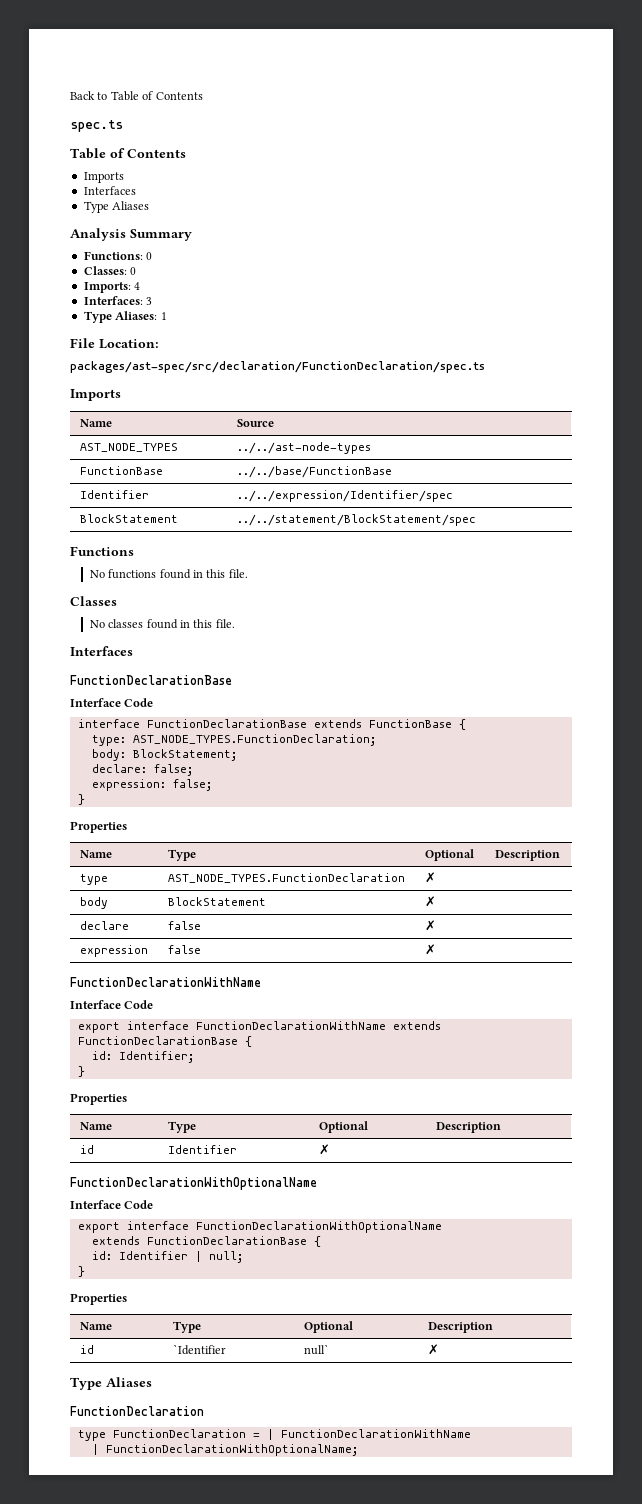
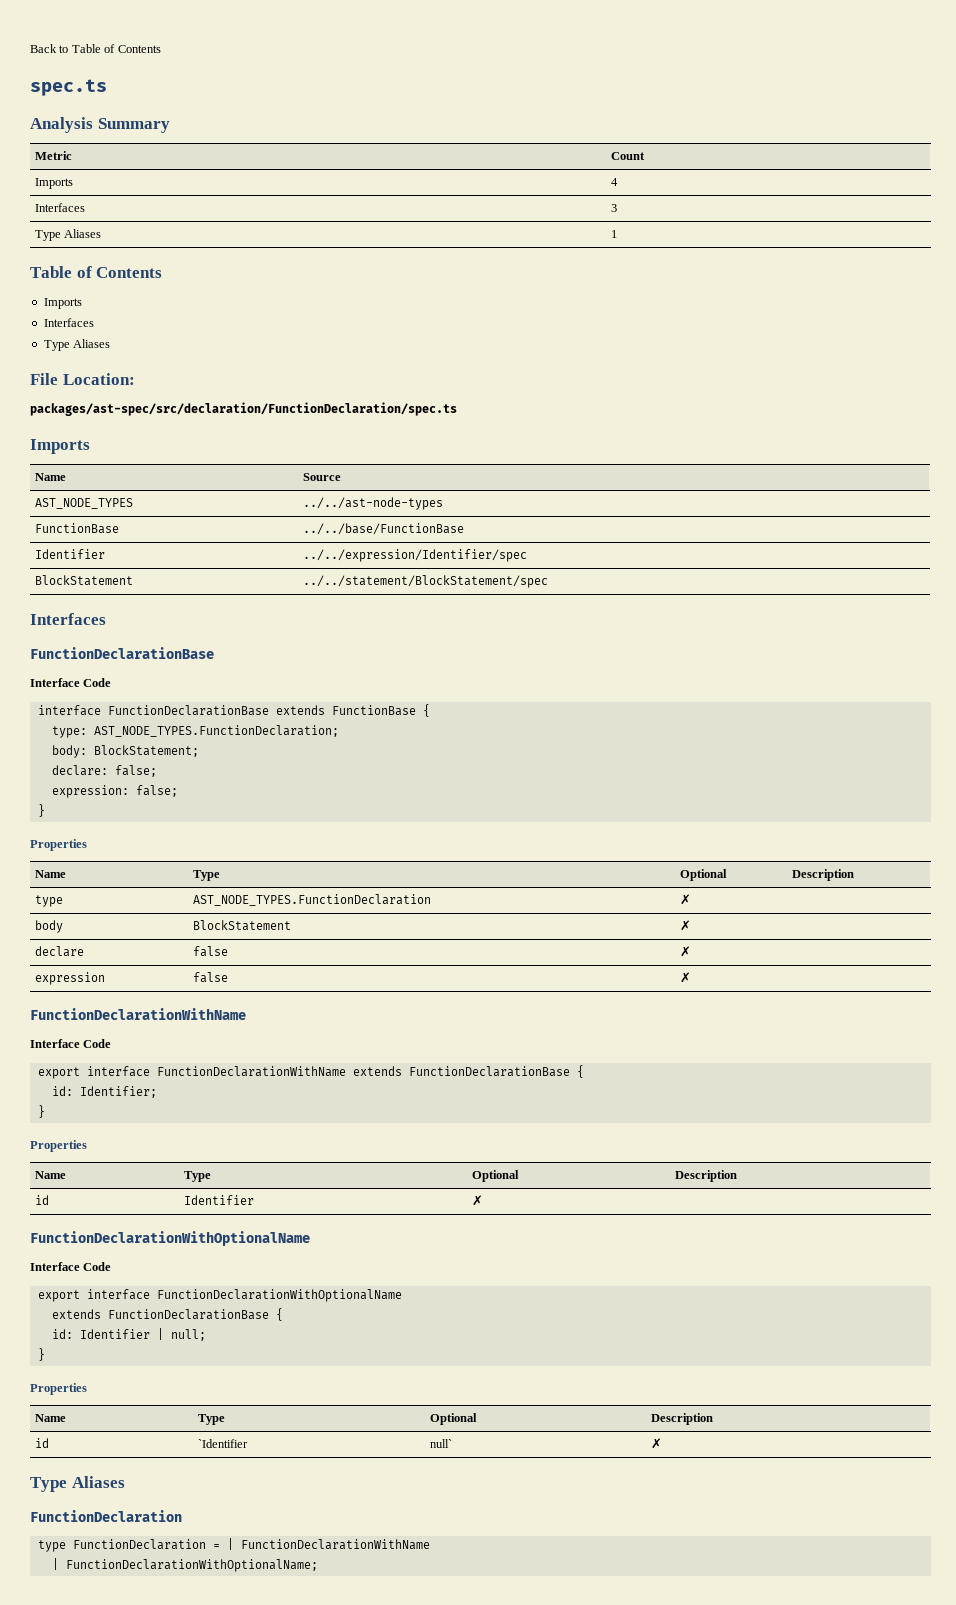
(123, 126) none -> [30,117,170,133] [35,151,73,160] [611,152,646,160] [35,178,74,189] [611,178,619,186] [35,203,86,212] [611,204,618,212] [35,229,102,241] [611,230,618,238] // Analysis Summary // Metric | Count // Imports | 4 // Interfaces | 3 // Type Aliases | 1
[70,228,192,241] [83,251,153,260] [83,266,137,275] [83,282,141,293] [83,296,153,305] [83,311,167,323] // Analysis Summary // Functions: 0 // Classes: 0 // Imports: 4 // Interfaces: 3 // Type Aliases: 1 -> (111, 343) none
[70,546,134,556] [89,569,248,579] [70,596,117,606] [89,619,235,629] // Functions // No functions found in this file. // Classes // No classes found in this file. -> (549, 581) none

